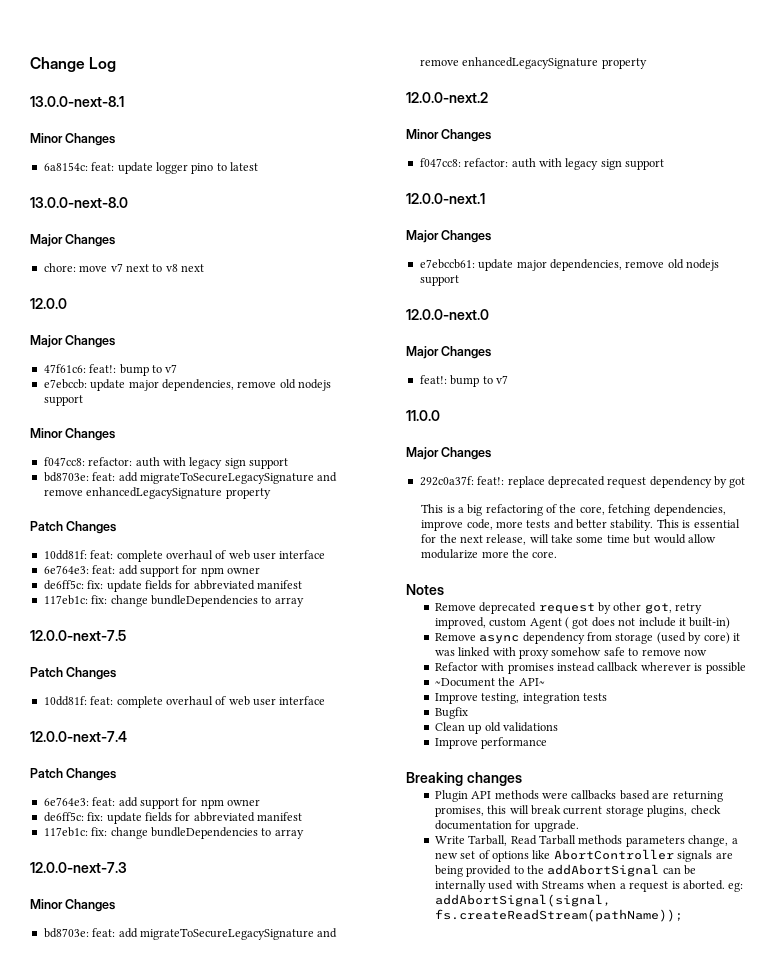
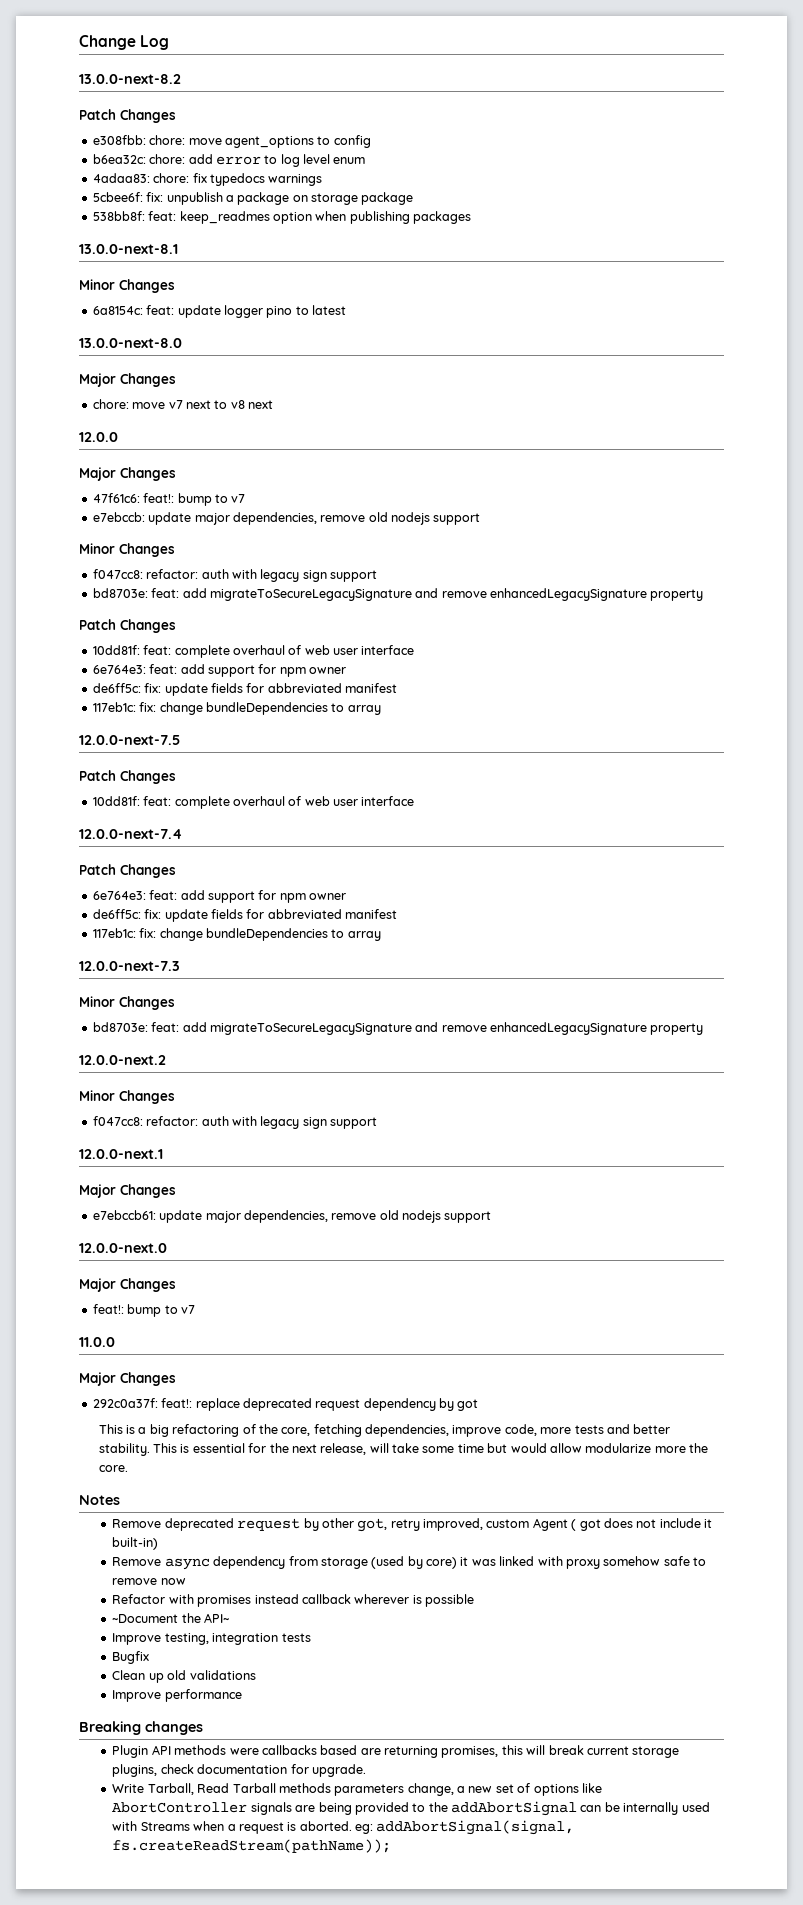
(117, 64) none -> [79,74,181,84] [79,109,176,123] [92,135,371,148] [92,154,366,167] [92,173,323,186] [92,192,414,205] [92,211,471,224] // 13.0.0-next-8.2 // Patch Changes // e308fbb: chore: move agent_options to config // b6ea32c: chore: add error to log level enum // 4adaa83: chore: fix typedocs warnings // 5cbee6f: fix: unpublish a package on storage package // 538bb8f: feat: keep_readmes option when publishing packages

